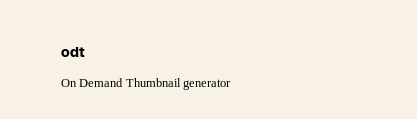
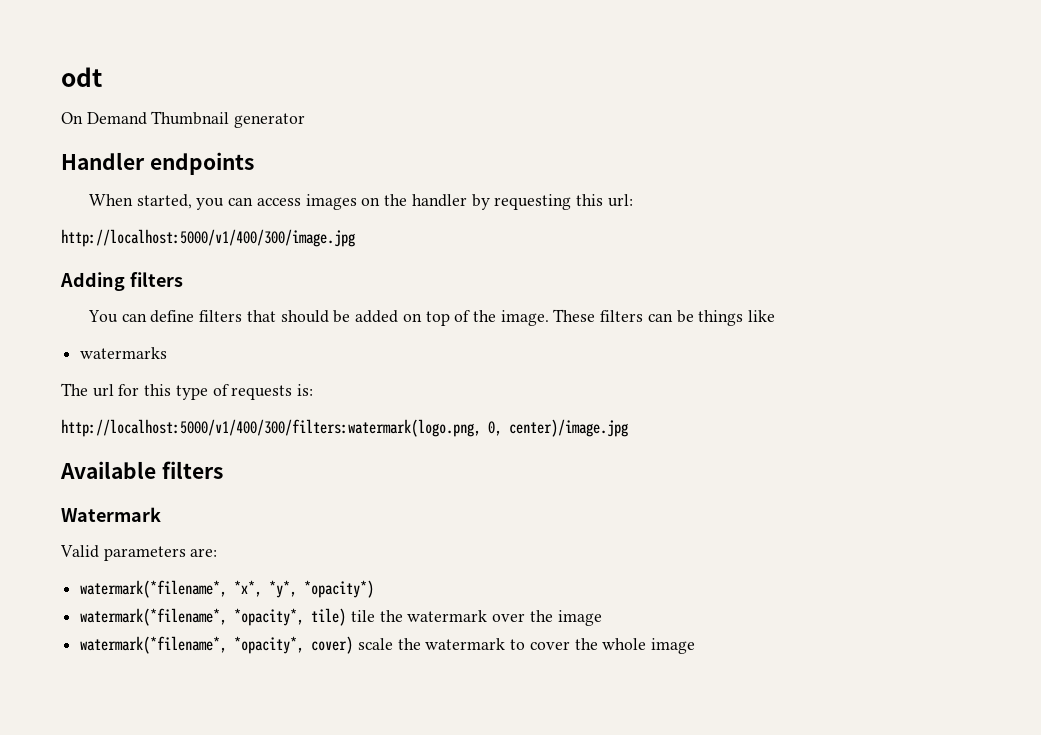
(232, 84) none -> [61,152,254,175] [88,194,633,210] [61,229,355,247] [60,272,183,291] [87,309,776,326] [80,347,168,359] [61,383,314,400] [61,419,628,437] [60,461,223,479] [61,507,161,522] [60,545,218,561] [80,580,375,598] [80,608,602,626] [80,636,696,654] // Handler endpoints // When started, you can access images on the handler by requesting this url: // http://localhost:5000/v1/400/300/image.jpg // Adding filters // You can define filters that should be added on top of the image. These filters can be things like // watermarks // The url for this type of requests is: // http://localhost:5000/v1/400/300/filters:watermark(logo.png, 0, center)/image.jpg // Available filters // Watermark // Valid parameters are: // watermark(*filename*, *x*, *y*, *opacity*) // watermark(*filename*, *opacity*, tile) tile the watermark over the image // watermark(*filename*, *opacity*, cover) scale the watermark to cover the whole image

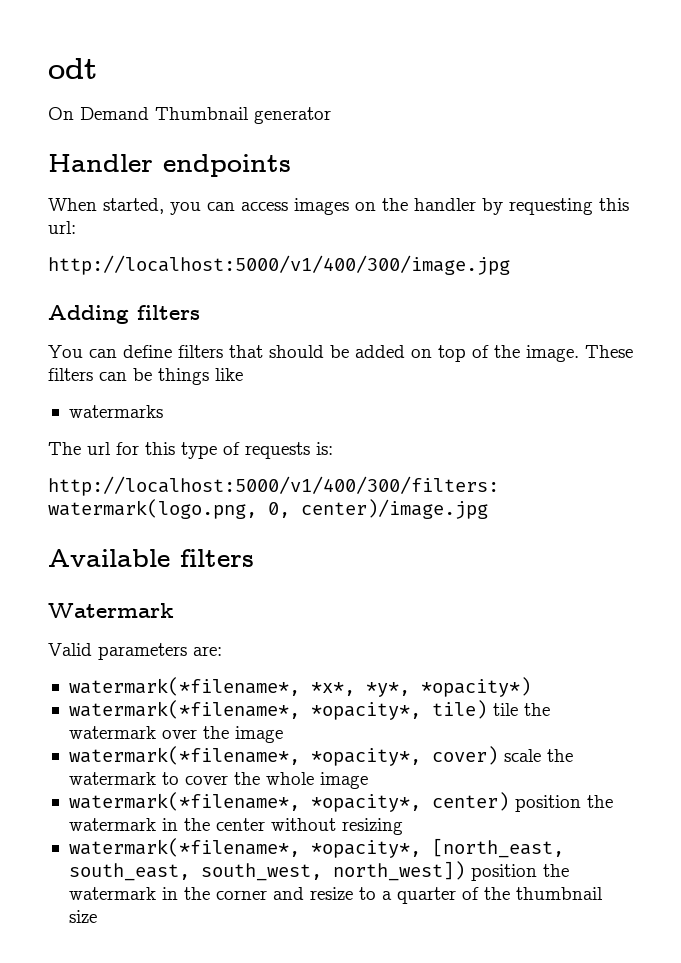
(696, 646) none -> [68,792,613,812] [68,818,403,835] [68,838,564,858] [68,861,569,881] [68,887,603,904] [68,910,97,923] // watermark(*filename*, *opacity*, center) position the watermark in the center without resizing // watermark(*filename*, *opacity*, [north_east, south_east, south_west, north_west]) position the watermark in the corner and resize to a quarter of the thumbnail size

